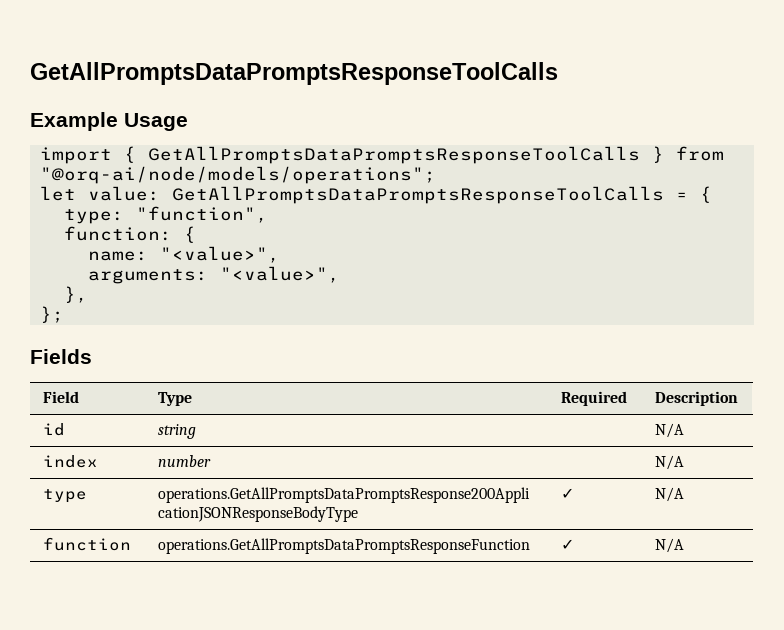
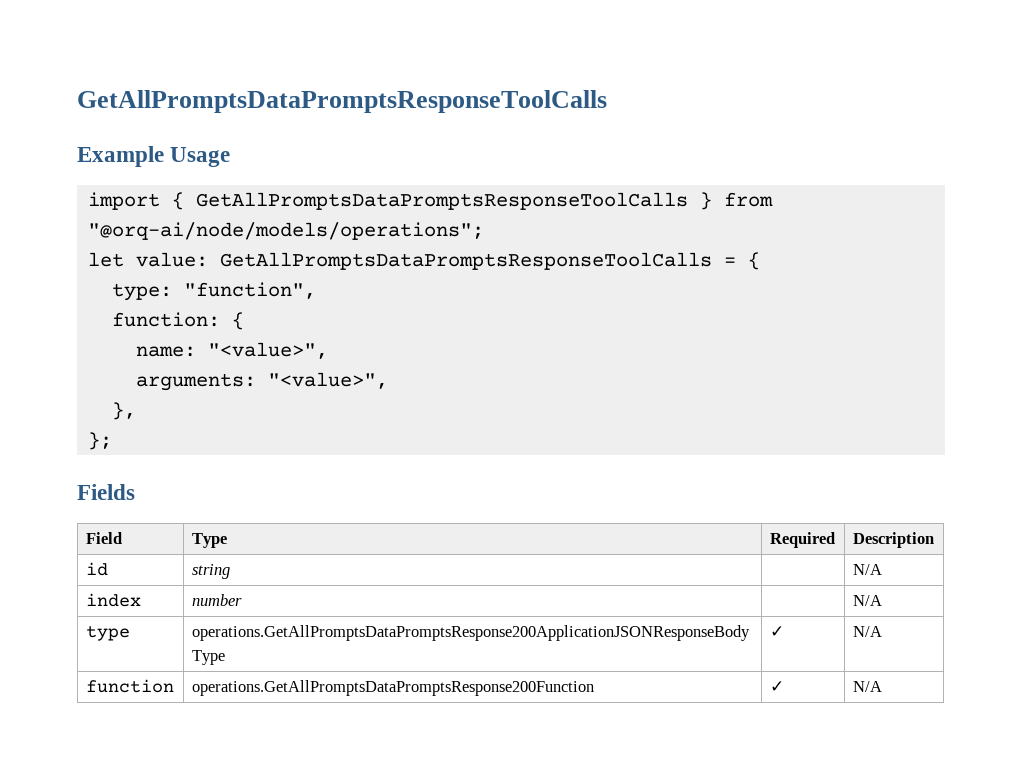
[158,538,531,554] operations.GetAllPromptsDataPromptsResponseFunction -> [191,680,594,696] operations.GetAllPromptsDataPromptsResponse200Function

